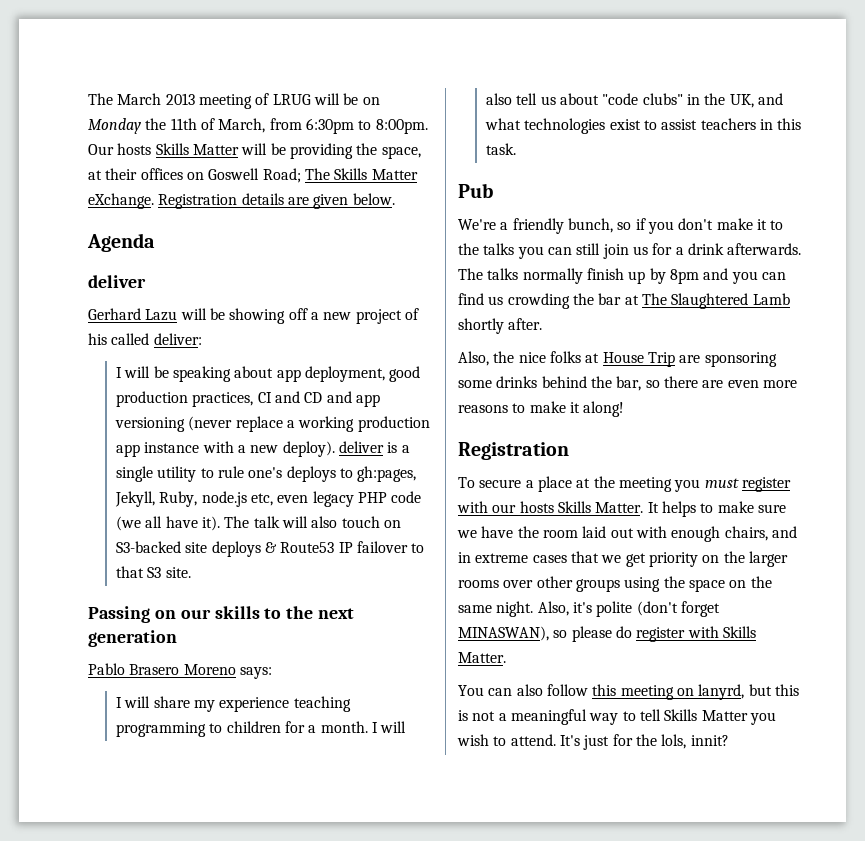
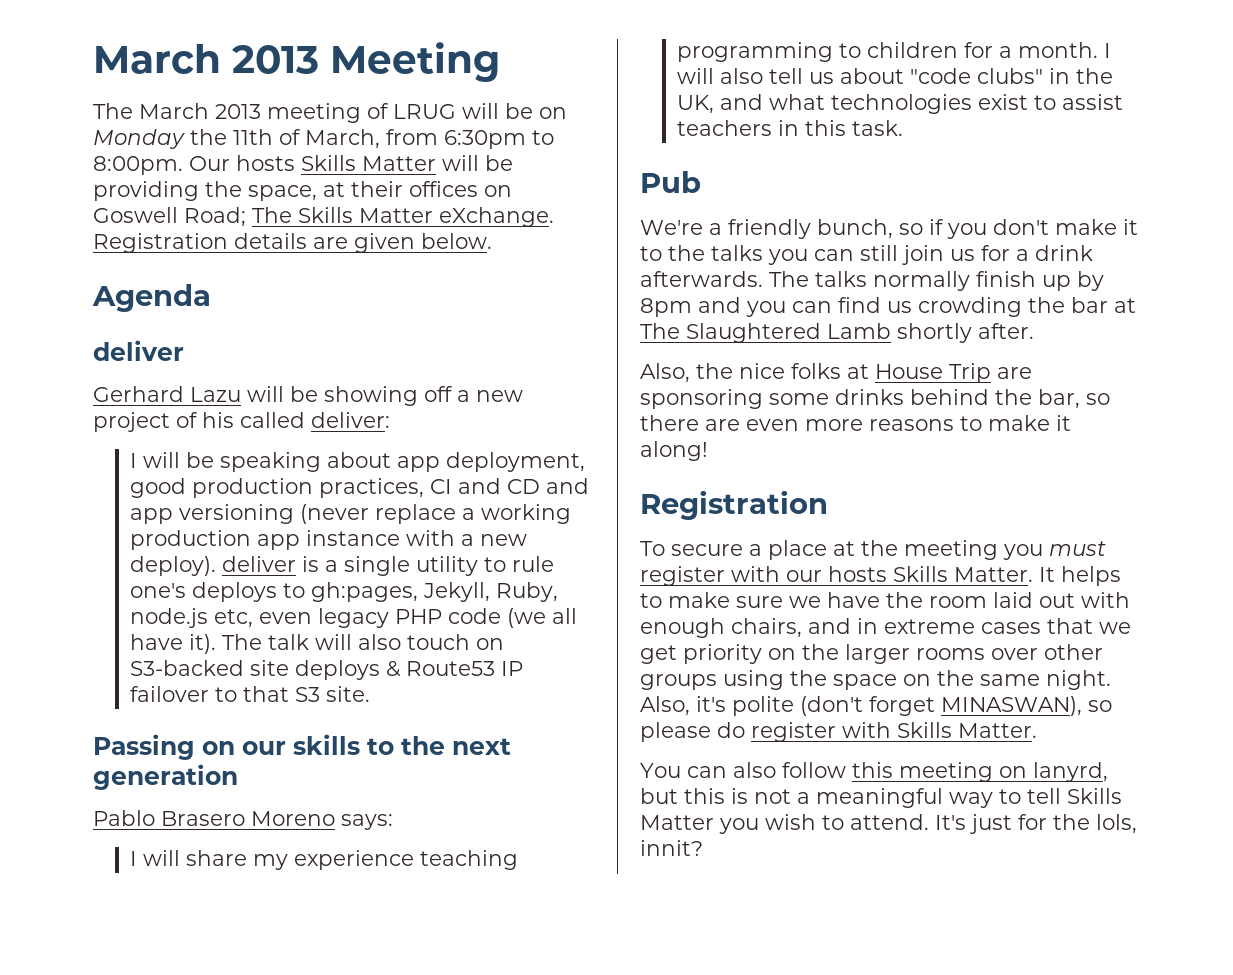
(88, 99) none -> [93,42,500,82] March 2013 Meeting //

